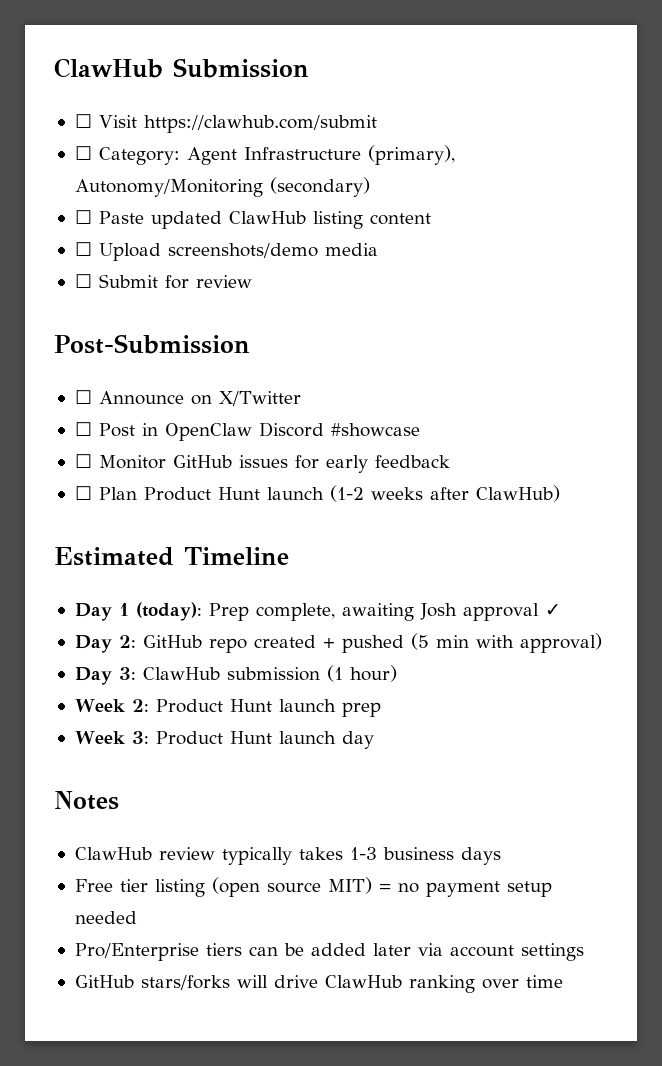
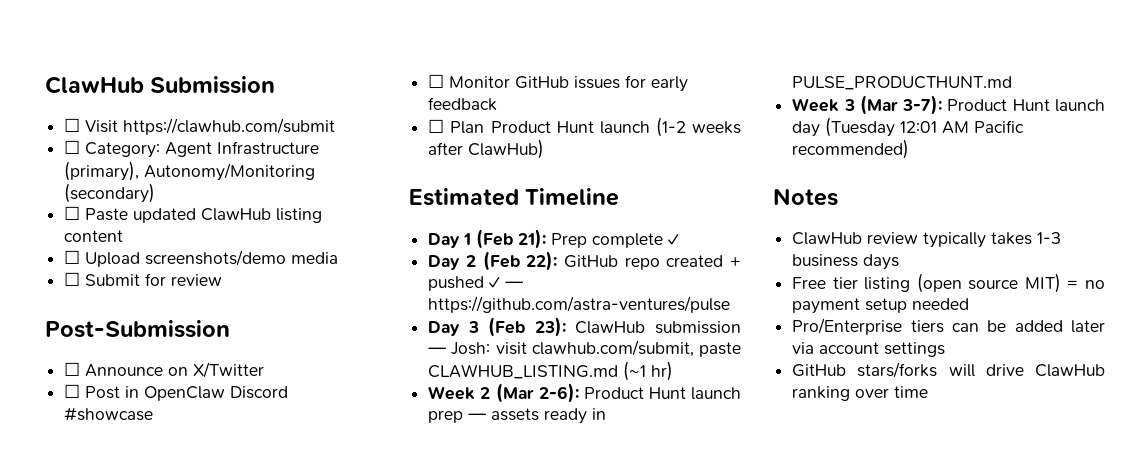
[135,602,539,621] (today): Prep complete, awaiting Josh approval -> [476,229,664,249] (Feb 21): Prep complete
[118,635,136,648] 2: -> [465,251,558,271] 2 (Feb 22):
[410,633,602,653] [74,665,397,685] [74,699,381,717] [74,731,149,744] (5 min with approval) // Day 3: ClawHub submission (1 hour) // Week 2: Product Hunt launch prep // Week 3: -> [489,277,525,288] [428,296,731,313] [428,317,741,337] [428,340,741,357] [428,361,674,381] [428,383,741,403] [428,408,607,424] [792,76,1013,90] [792,95,943,115] ✓ — https://github.com/astra-ventures/pulse // Day 3 (Feb 23): ClawHub submission — Josh: visit clawhub.com/submit, paste CLAWHUB_LISTING.md (~1 hr) // Week 2 (Mar 2-6): Product Hunt launch prep — assets ready in PULSE_PRODUCTHUNT.md // Week 3 (Mar 3-7):
(374, 740) none -> [825,117,1025,137] [792,139,910,159] (Tuesday 12:01 AM Pacific recommended)

